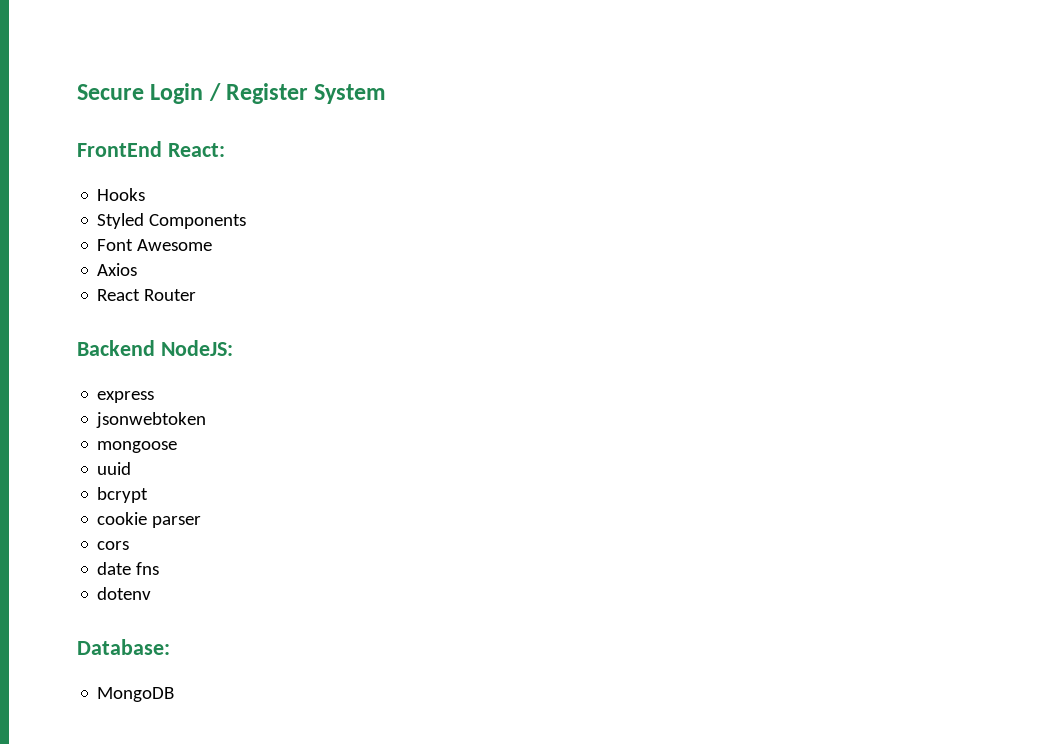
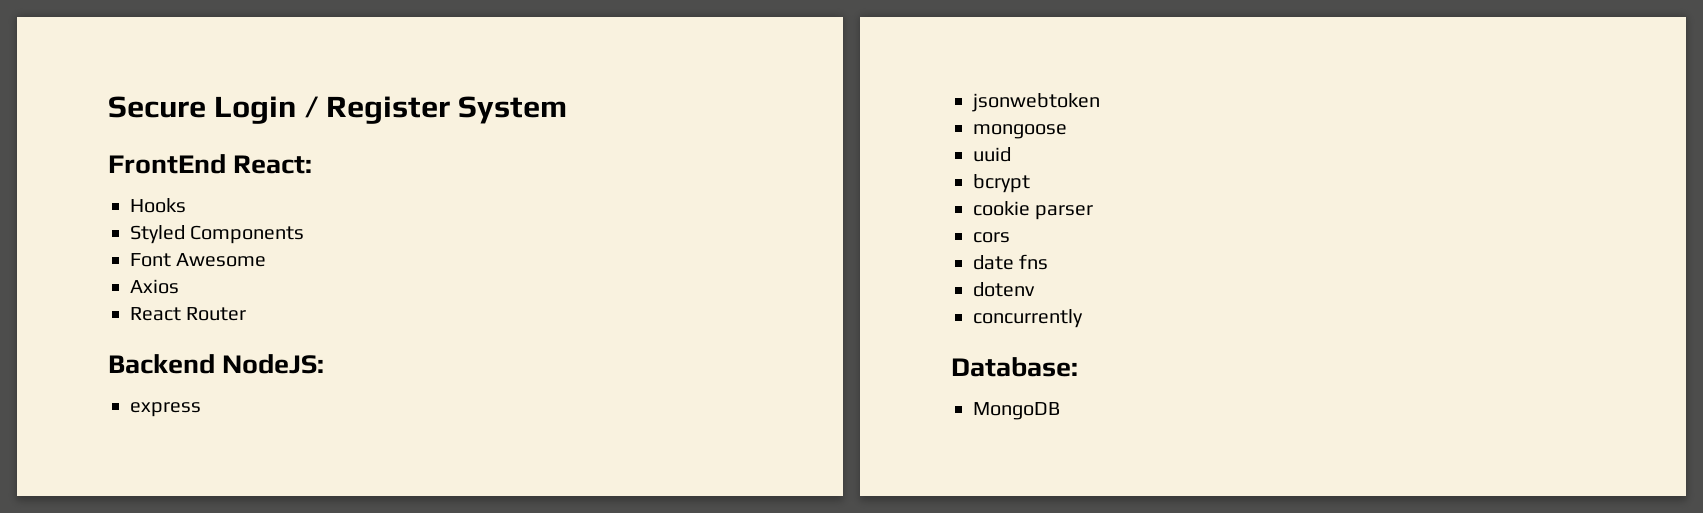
(152, 593) none -> [973,309,1083,328] // concurrently

